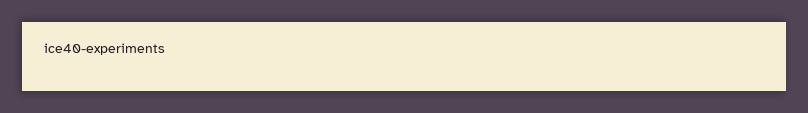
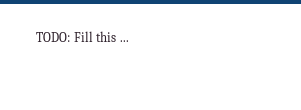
[44,43,165,55] ice40-experiments -> [36,31,129,42] TODO: Fill this ...

